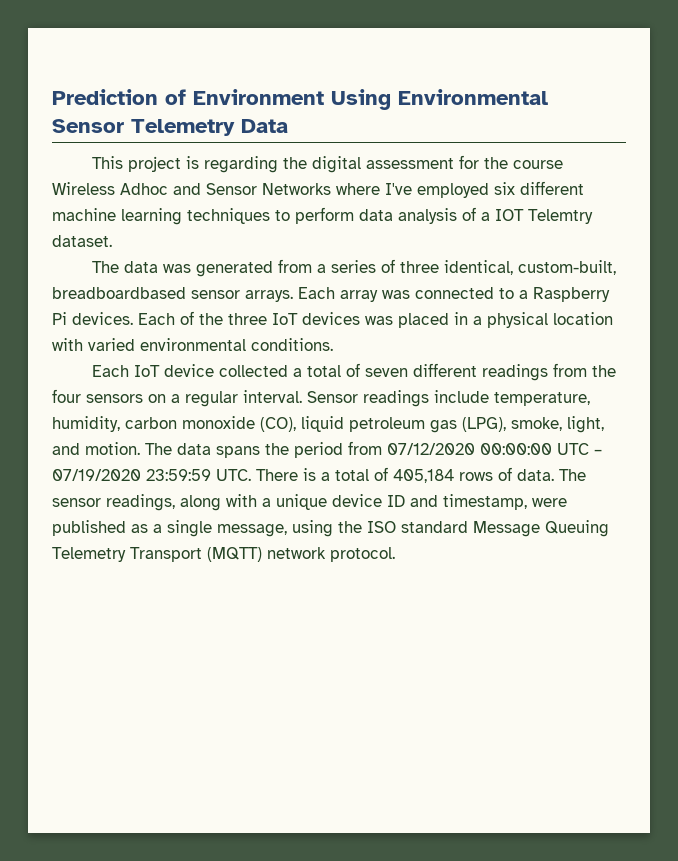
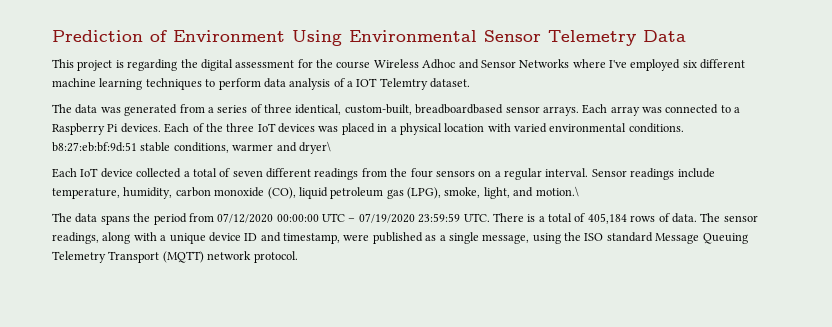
(333, 344) none -> [52,141,331,154] // b8:27:eb:bf:9d:51 stable conditions, warmer and dryer\
[85,442,140,455] motion. -> [535,186,579,197] motion.\ //

